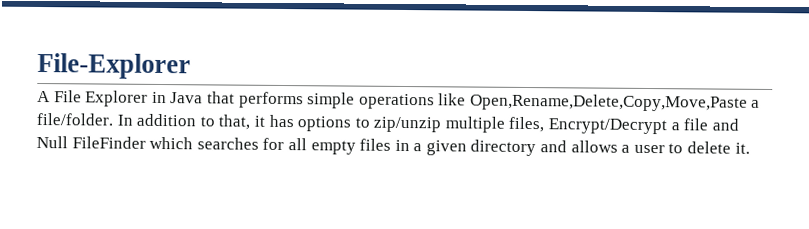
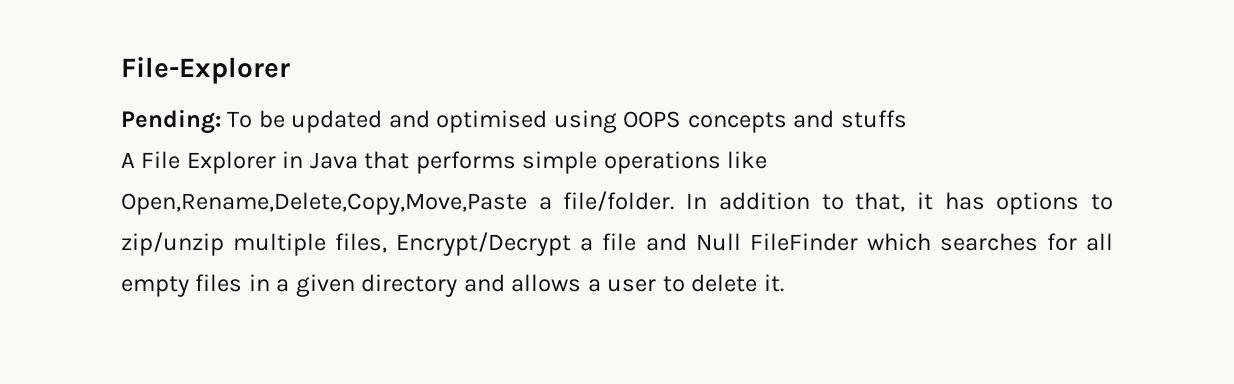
(191, 66) none -> [121,109,907,134] // Pending: To be updated and optimised using OOPS concepts and stuffs

